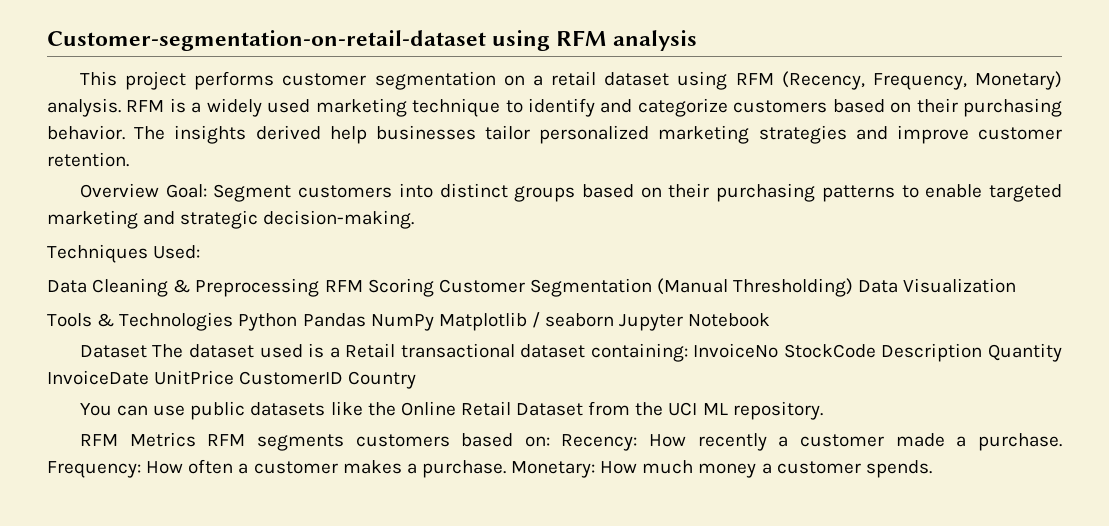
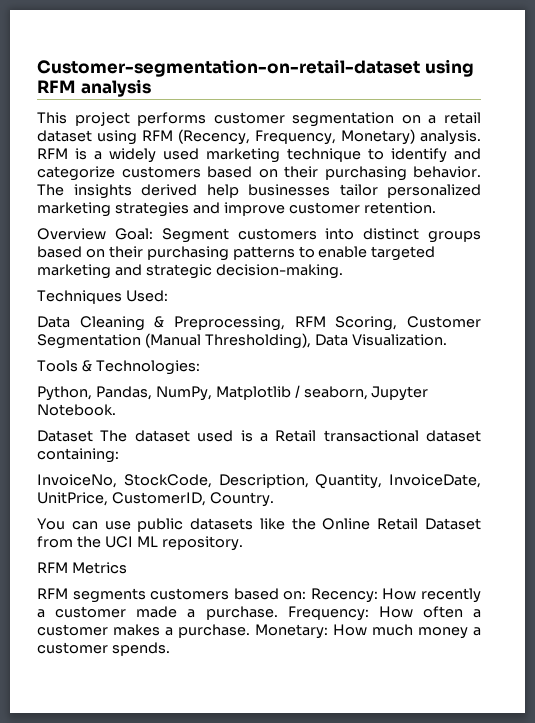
[195,278,1017,297] [47,312,771,331] Preprocessing RFM Scoring Customer Segmentation (Manual Thresholding) Data Visualization // Tools & Technologies Python Pandas NumPy Matplotlib / seaborn Jupyter Notebook -> [173,316,481,331] [37,333,447,349] [37,360,200,375] [37,385,429,401] [37,404,116,416] Preprocessing, RFM Scoring, Customer Segmentation (Manual Thresholding), Data Visualization. // Tools & Technologies: // Python, Pandas, NumPy, Matplotlib / seaborn, Jupyter Notebook.
[693,343,1062,362] [47,370,417,389] InvoiceNo StockCode Description Quantity InvoiceDate UnitPrice CustomerID Country -> [37,474,481,489] [37,492,274,507] // InvoiceNo, StockCode, Description, Quantity, InvoiceDate, UnitPrice, CustomerID, Country.
(196, 439) none -> (127, 568) //

